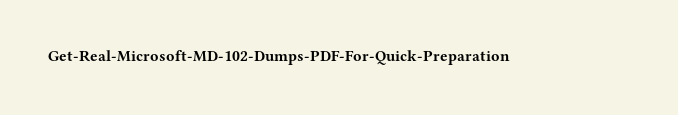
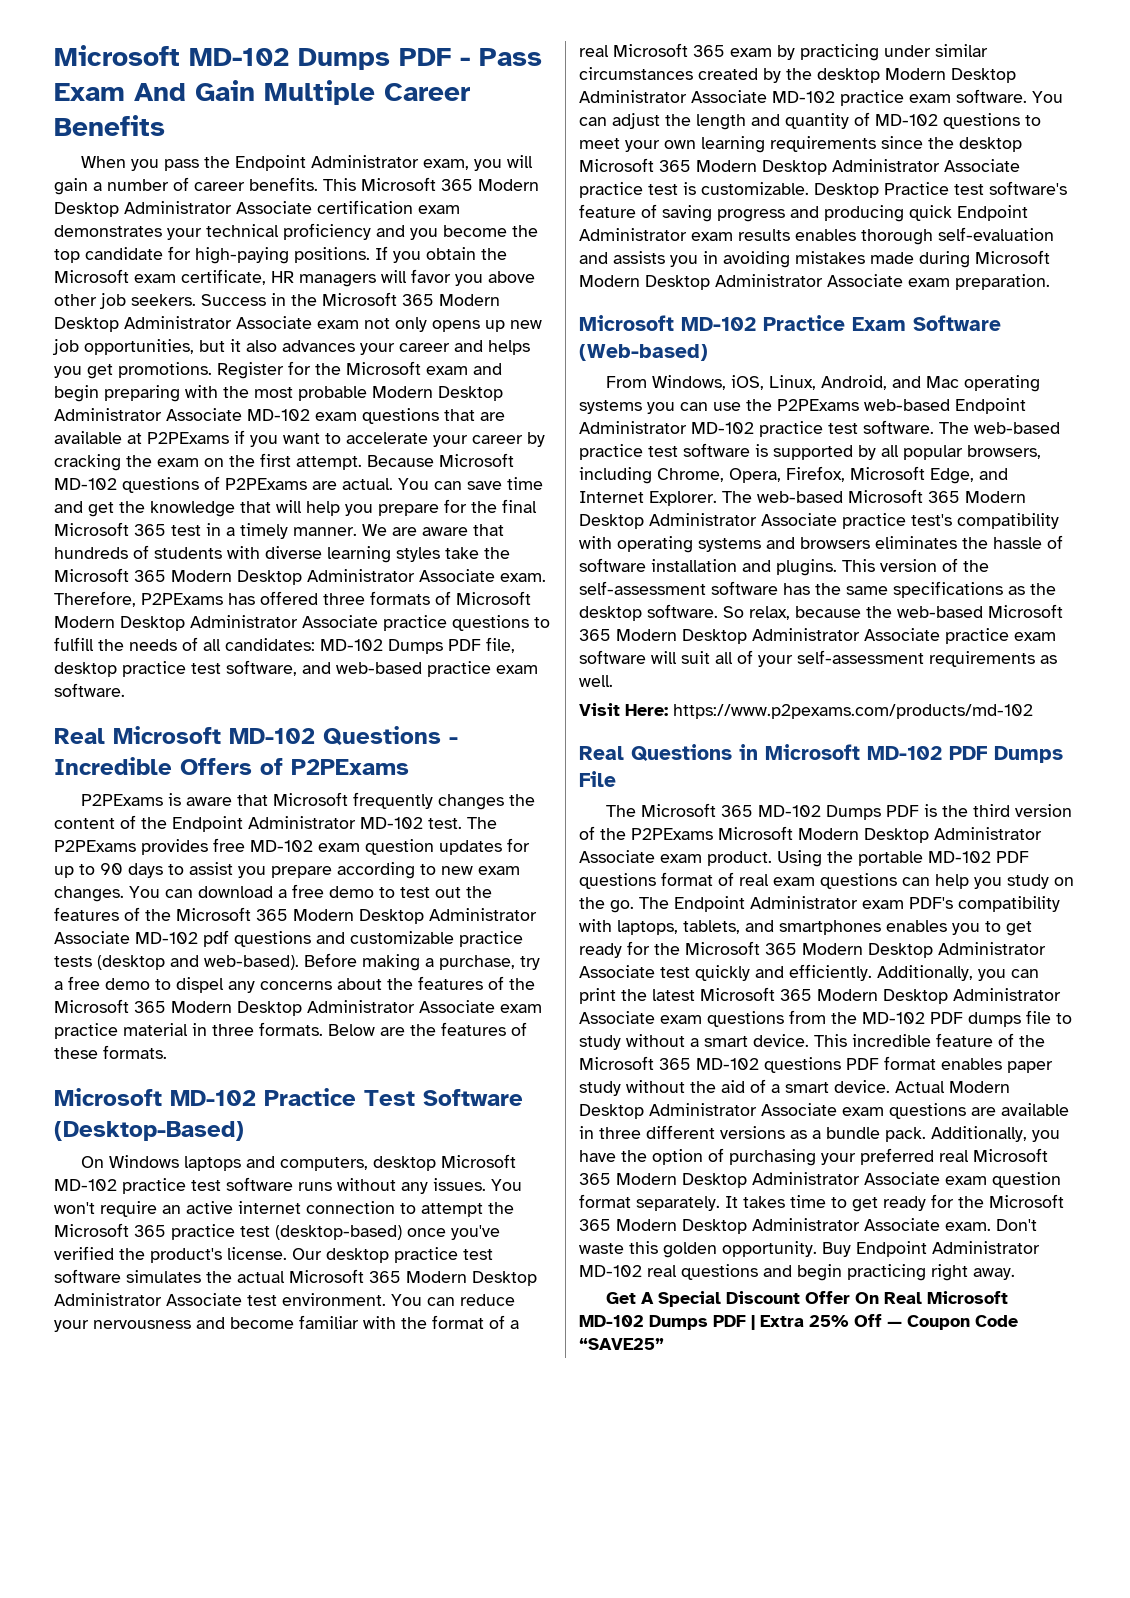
[48,50,510,65] Get-Real-Microsoft-MD-102-Dumps-PDF-For-Quick-Preparation -> [54,45,542,70] [54,80,470,105] [54,115,165,136] [81,155,534,171] [54,177,539,195] [54,200,460,217] [54,223,538,240] [54,246,507,264] [54,269,535,287] [54,292,500,309] [54,316,542,332] [52,339,530,355] [54,361,502,379] [54,385,503,402] [54,408,505,424] [54,430,545,447] [54,453,514,471] [54,476,543,493] [54,499,537,517] [54,522,504,539] [54,545,510,563] [54,568,546,585] [54,591,531,607] [54,615,550,631] [54,637,515,654] [54,660,538,677] [54,683,125,697] [54,726,458,746] [54,757,409,775] [81,792,536,810] [54,815,497,832] [54,838,530,855] [54,862,520,879] [54,884,492,902] [54,907,537,924] [54,930,523,947] [54,953,540,971] [54,976,535,993] [54,999,542,1016] [54,1022,527,1039] [54,1045,167,1059] [54,1088,523,1106] [54,1121,244,1141] [81,1154,517,1171] [54,1177,522,1194] [54,1201,514,1217] [54,1223,500,1240] [54,1246,493,1263] [54,1269,537,1286] [54,1293,515,1306] [54,1315,519,1332] [579,43,988,61] [579,67,1016,83] [579,89,1063,106] [579,112,1041,130] [579,136,1022,153] [579,158,1020,175] [579,181,1067,198] [579,204,1028,222] [579,227,1054,245] [579,250,1050,268] [579,274,1050,290] [579,315,1001,331] [579,344,708,361] [606,375,1041,392] [579,398,1026,414] [579,420,1060,437] [579,443,1041,460] [579,466,1008,484] [579,489,1026,506] [579,513,1059,529] [579,535,1063,553] [579,558,989,576] [579,581,1056,598] [579,604,1063,621] [579,628,1056,644] [579,650,1057,667] [579,675,613,687] [579,703,1033,719] [579,744,1063,763] [579,771,616,787] [606,803,1073,820] [579,826,1042,843] [579,850,1029,867] [579,872,1074,889] [579,896,1060,913] [579,919,1032,936] [579,941,1046,958] [579,964,1039,981] [579,987,1061,1004] [579,1010,1072,1027] [579,1033,1045,1050] [579,1056,1053,1073] [579,1079,1010,1096] [579,1103,1069,1119] [579,1125,1060,1142] [579,1148,1048,1166] [579,1172,1061,1188] [579,1194,1064,1212] [579,1218,1037,1234] [579,1241,1040,1258] [579,1264,1015,1281] [606,1291,1009,1307] [579,1314,1018,1330] [579,1338,664,1350] Microsoft MD-102 Dumps PDF - Pass Exam And Gain Multiple Career Benefits // When you pass the Endpoint Administrator exam, you will gain a number of career benefits. This Microsoft 365 Modern Desktop Administrator Associate certification exam demonstrates your technical proficiency and you become the top candidate for high-paying positions. If you obtain the Microsoft exam certificate, HR managers will favor you above other job seekers. Success in the Microsoft 365 Modern Desktop Administrator Associate exam not only opens up new job opportunities, but it also advances your career and helps you get promotions. Register for the Microsoft exam and begin preparing with the most probable Modern Desktop Administrator Associate MD-102 exam questions that are available at P2PExams if you want to accelerate your career by cracking the exam on the first attempt. Because Microsoft MD-102 questions of P2PExams are actual. You can save time and get the knowledge that will help you prepare for the final Microsoft 365 test in a timely manner. We are aware that hundreds of students with diverse learning styles take the Microsoft 365 Modern Desktop Administrator Associate exam. Therefore, P2PExams has offered three formats of Microsoft Modern Desktop Administrator Associate practice questions to fulfill the needs of all candidates: MD-102 Dumps PDF file, desktop practice test software, and web-based practice exam software. // Real Microsoft MD-102 Questions - Incredible Offers of P2PExams // P2PExams is aware that Microsoft frequently changes the content of the Endpoint Administrator MD-102 test. The P2PExams provides free MD-102 exam question updates for up to 90 days to assist you prepare according to new exam changes. You can download a free demo to test out the features of the Microsoft 365 Modern Desktop Administrator Associate MD-102 pdf questions and customizable practice tests (desktop and web-based). Before making a purchase, try a free demo to dispel any concerns about the features of the Microsoft 365 Modern Desktop Administrator Associate exam practice material in three formats. Below are the features of these formats. // Microsoft MD-102 Practice Test Software (Desktop-Based) // On Windows laptops and computers, desktop Microsoft MD-102 practice test software runs without any issues. You won't require an active internet connection to attempt the Microsoft 365 practice test (desktop-based) once you've verified the product's license. Our desktop practice test software simulates the actual Microsoft 365 Modern Desktop Administrator Associate test environment. You can reduce your nervousness and become familiar with the format of a real Microsoft 365 exam by practicing under similar circumstances created by the desktop Modern Desktop Administrator Associate MD-102 practice exam software. You can adjust the length and quantity of MD-102 questions to meet your own learning requirements since the desktop Microsoft 365 Modern Desktop Administrator Associate practice test is customizable. Desktop Practice test software's feature of saving progress and producing quick Endpoint Administrator exam results enables thorough self-evaluation and assists you in avoiding mistakes made during Microsoft Modern Desktop Administrator Associate exam preparation. // Microsoft MD-102 Practice Exam Software (Web-based) // From Windows, iOS, Linux, Android, and Mac operating systems you can use the P2PExams web-based Endpoint Administrator MD-102 practice test software. The web-based practice test software is supported by all popular browsers, including Chrome, Opera, Firefox, Microsoft Edge, and Internet Explorer. The web-based Microsoft 365 Modern Desktop Administrator Associate practice test's compatibility with operating systems and browsers eliminates the hassle of software installation and plugins. This version of the self-assessment software has the same specifications as the desktop software. So relax, because the web-based Microsoft 365 Modern Desktop Administrator Associate practice exam software will suit all of your self-assessment requirements as well. // Visit Here: https://www.p2pexams.com/products/md-102 // Real Questions in Microsoft MD-102 PDF Dumps File // The Microsoft 365 MD-102 Dumps PDF is the third version of the P2PExams Microsoft Modern Desktop Administrator Associate exam product. Using the portable MD-102 PDF questions format of real exam questions can help you study on the go. The Endpoint Administrator exam PDF's compatibility with laptops, tablets, and smartphones enables you to get ready for the Microsoft 365 Modern Desktop Administrator Associate test quickly and efficiently. Additionally, you can print the latest Microsoft 365 Modern Desktop Administrator Associate exam questions from the MD-102 PDF dumps file to study without a smart device. This incredible feature of the Microsoft 365 MD-102 questions PDF format enables paper study without the aid of a smart device. Actual Modern Desktop Administrator Associate exam questions are available in three different versions as a bundle pack. Additionally, you have the option of purchasing your preferred real Microsoft 365 Modern Desktop Administrator Associate exam question format separately. It takes time to get ready for the Microsoft 365 Modern Desktop Administrator Associate exam. Don't waste this golden opportunity. Buy Endpoint Administrator MD-102 real questions and begin practicing right away. // Get A Special Discount Offer On Real Microsoft MD-102 Dumps PDF | Extra 25% Off — Coupon Code “SAVE25”

